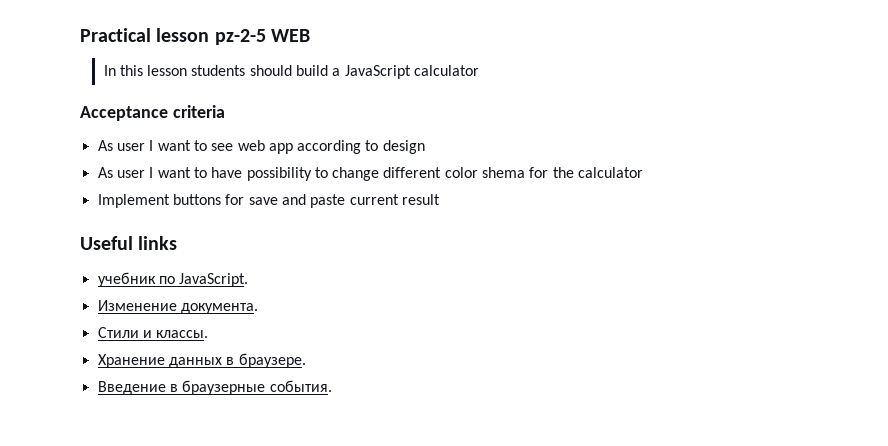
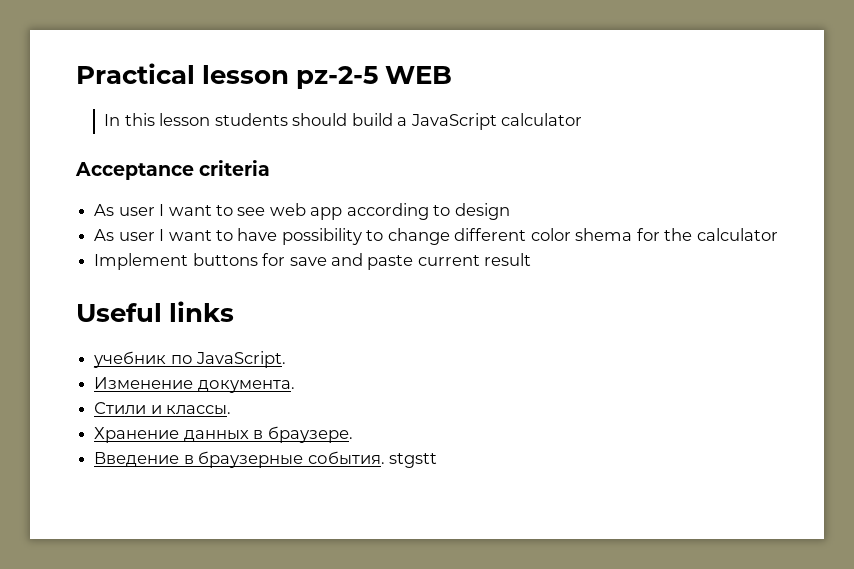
(332, 386) none -> [388,453,437,468] stgstt

